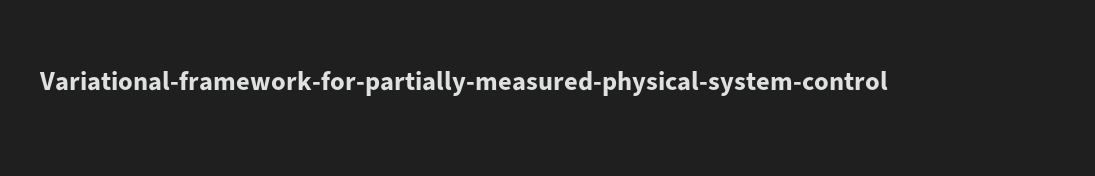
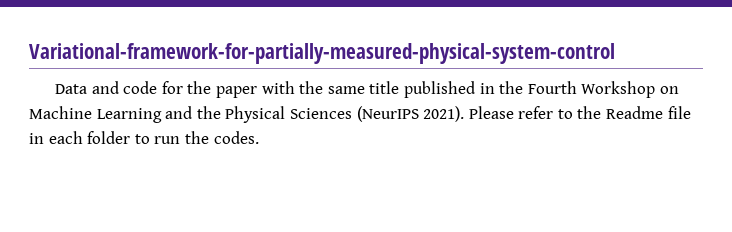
(888, 83) none -> [55,81,679,98] [29,106,691,123] [29,131,259,144] // Data and code for the paper with the same title published in the Fourth Workshop on Machine Learning and the Physical Sciences (NeurIPS 2021). Please refer to the Readme file in each folder to run the codes.

